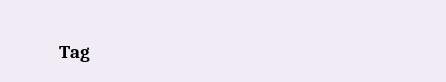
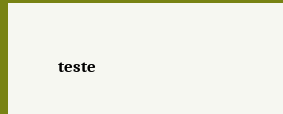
[59,46,90,62] Tag -> [58,62,96,72] teste

